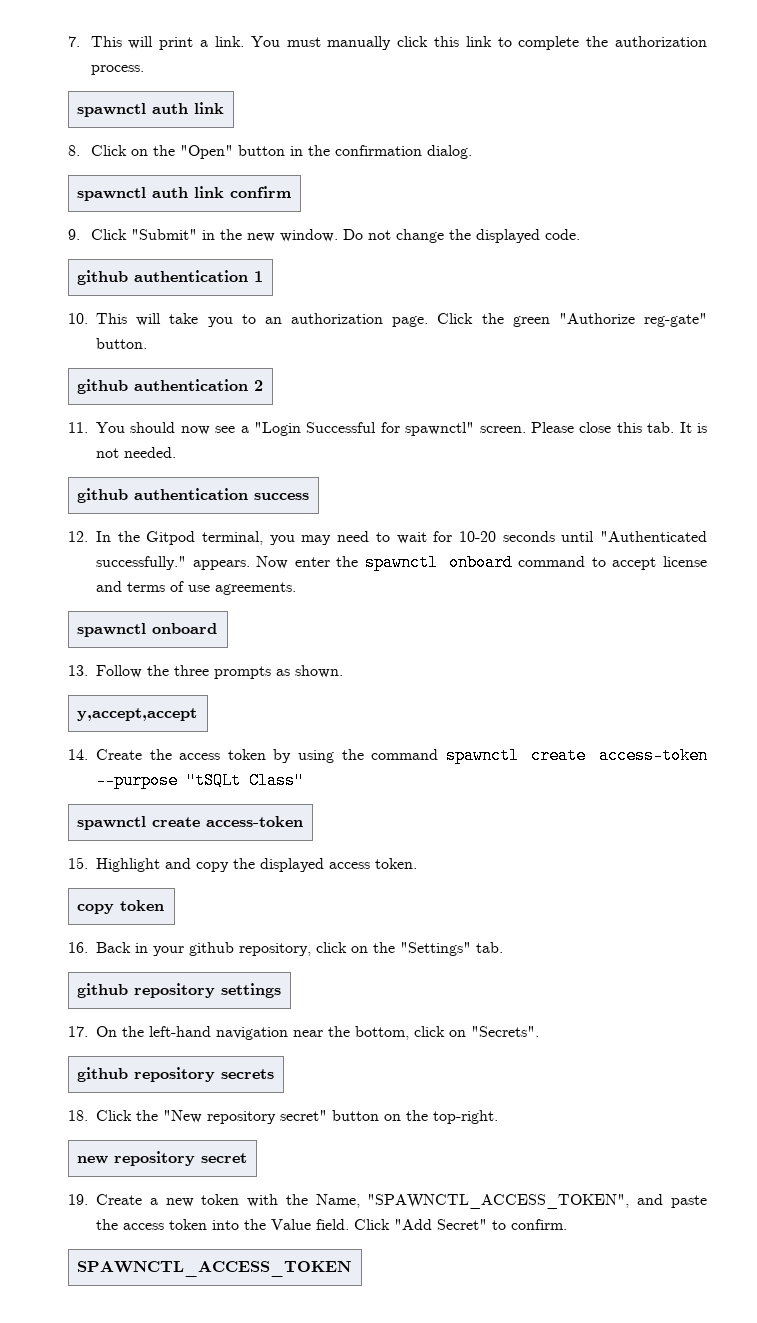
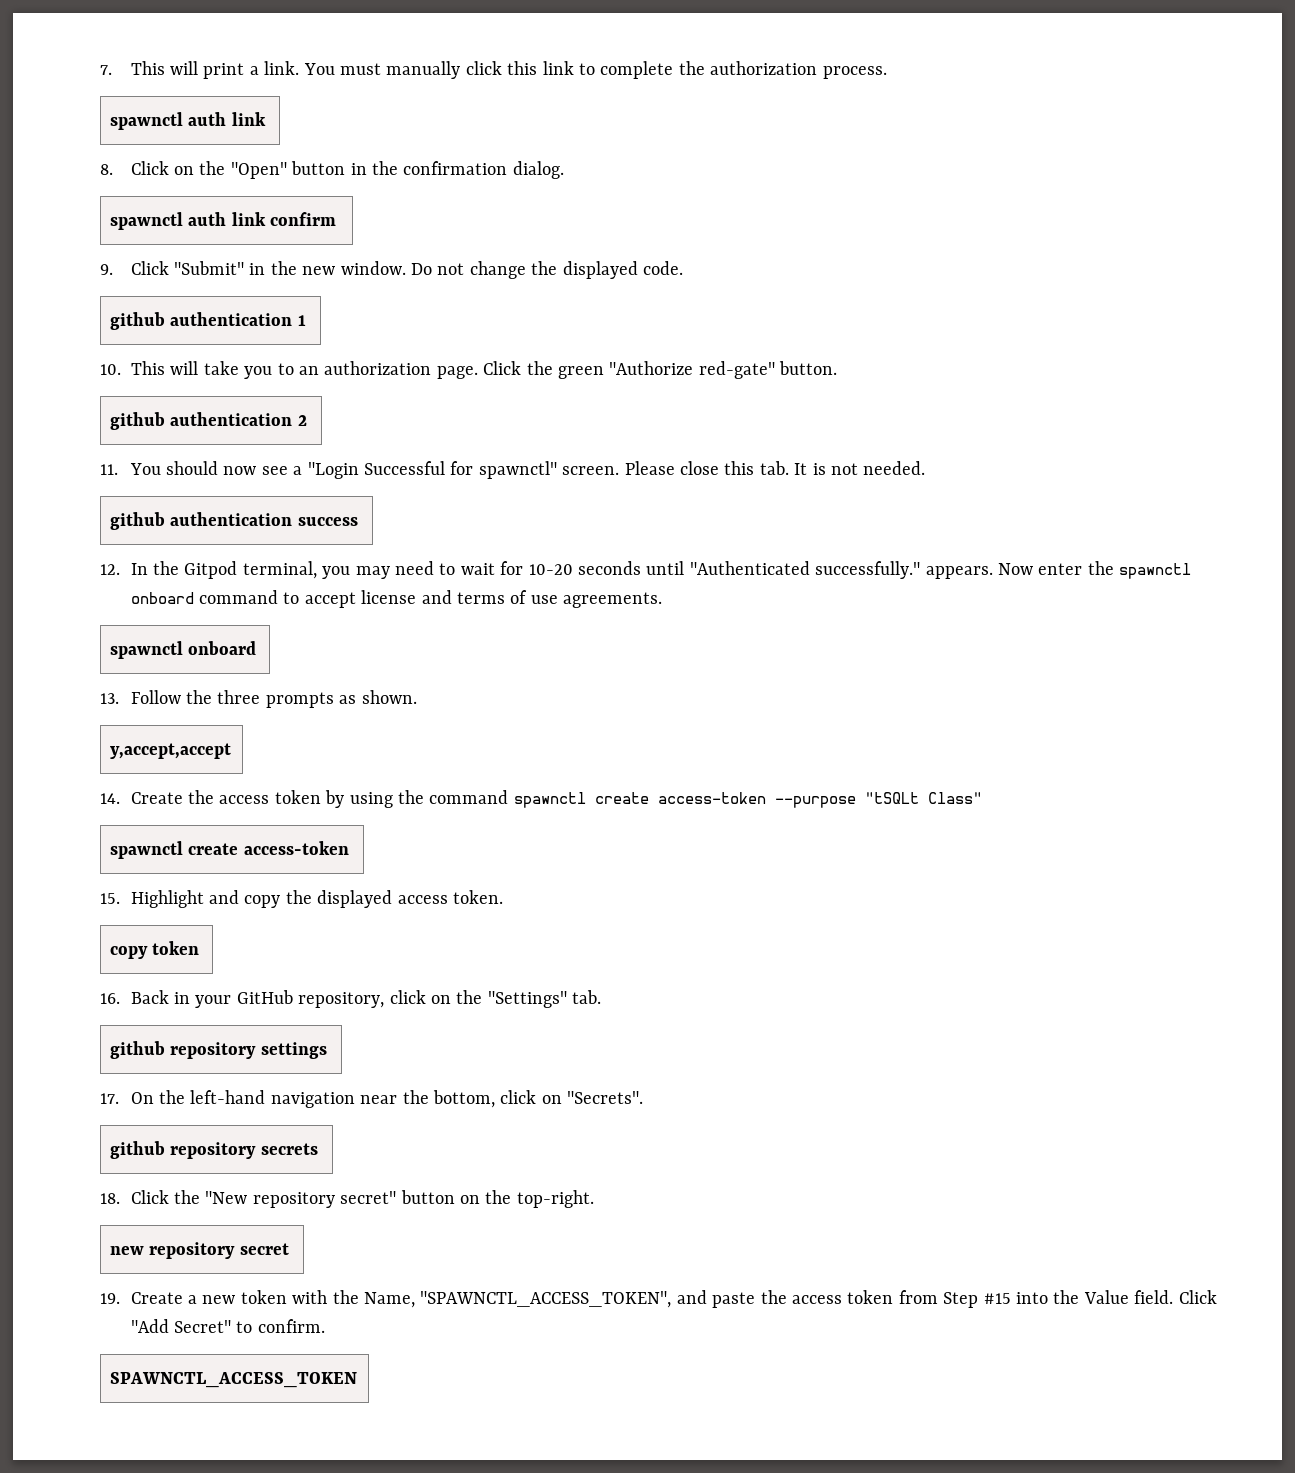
[644,313,708,327] reg-gate" -> [698,361,775,379] red-gate"
[189,942,234,956] github -> [236,990,293,1004] GitHub
(207, 1224) none -> [898,1290,1011,1308] from Step #15

